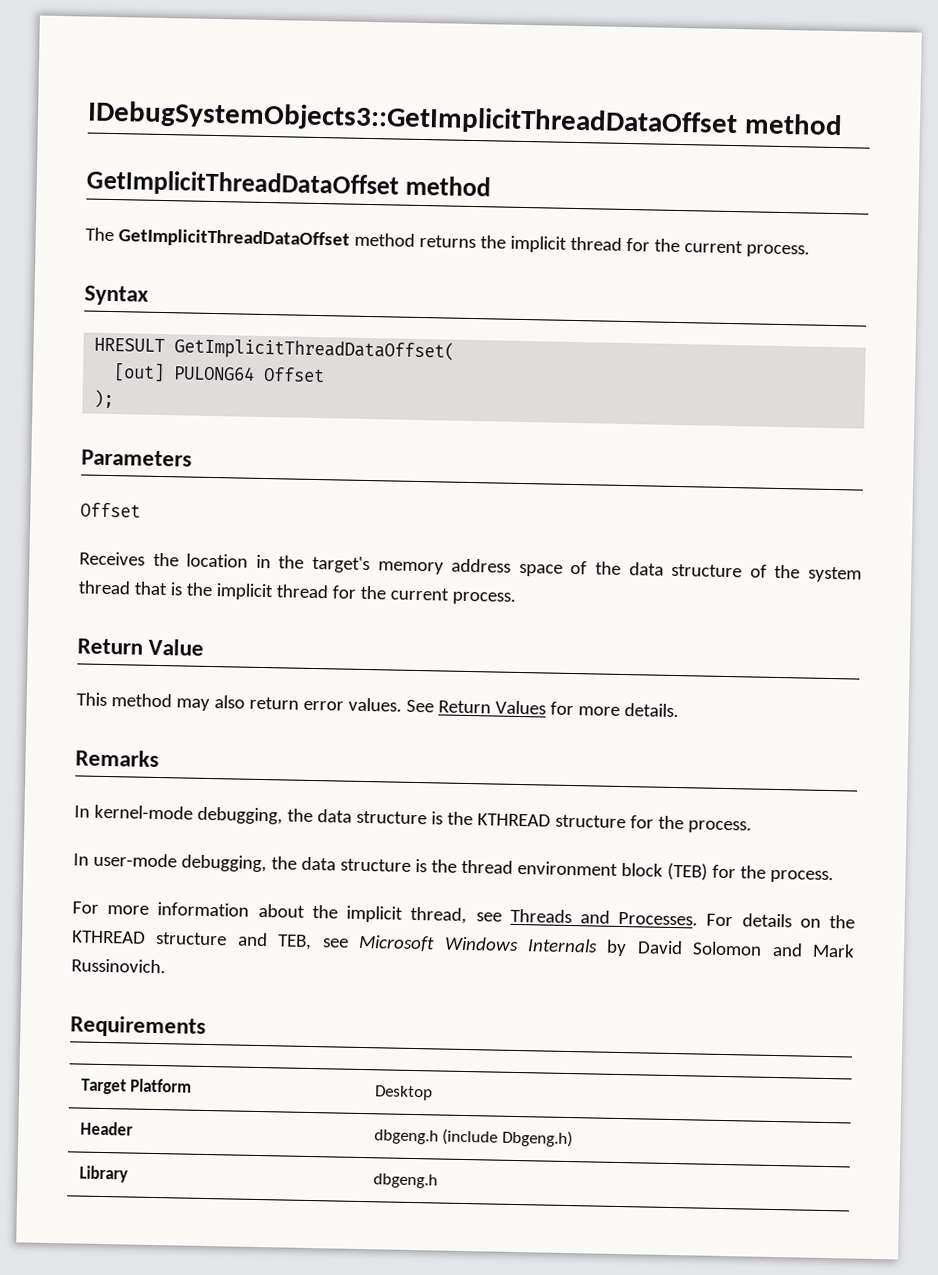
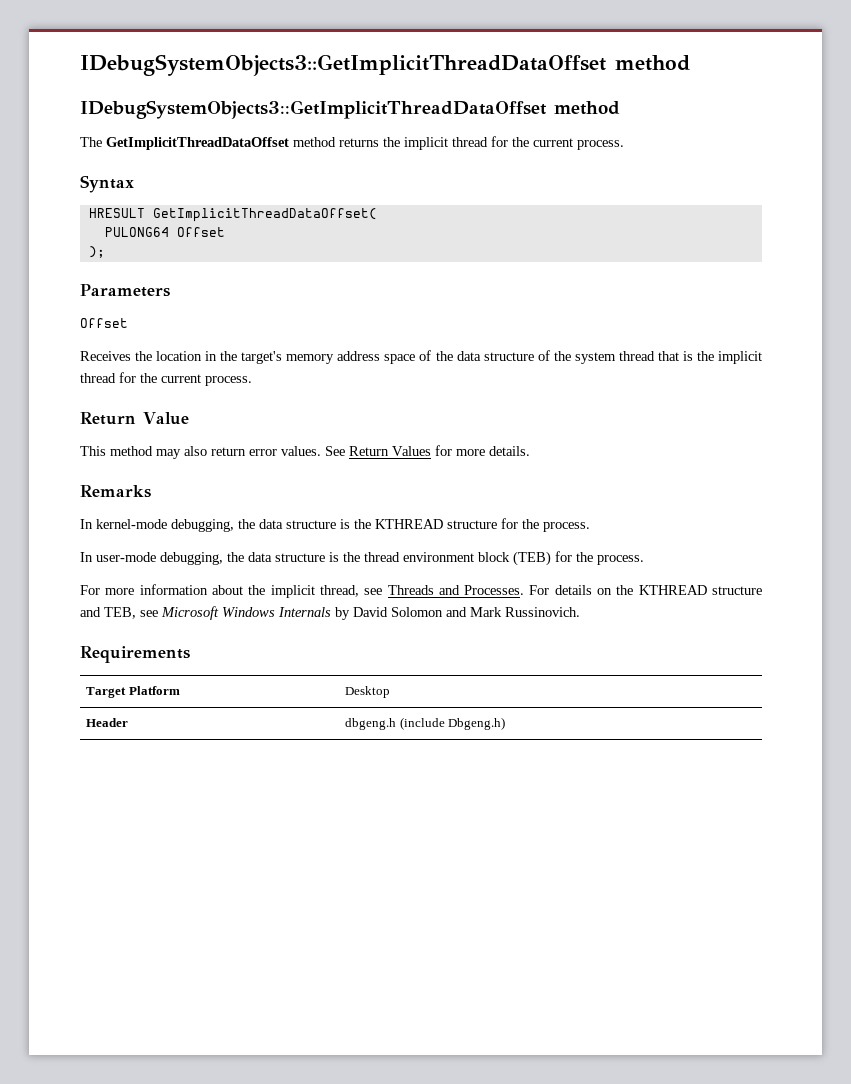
[87,100,843,138] [86,169,399,199] IDebugSystemObjects3::GetImplicitThreadDataOffset method // GetImplicitThreadDataOffset -> [80,54,690,76] [80,100,547,119] IDebugSystemObjects3::GetImplicitThreadDataOffset method // IDebugSystemObjects3::GetImplicitThreadDataOffset
[113,362,166,383] [out] -> (377, 215) none
[78,1165,128,1183] [372,1173,438,1189] // Library | dbgeng.h -> (506, 723) none

